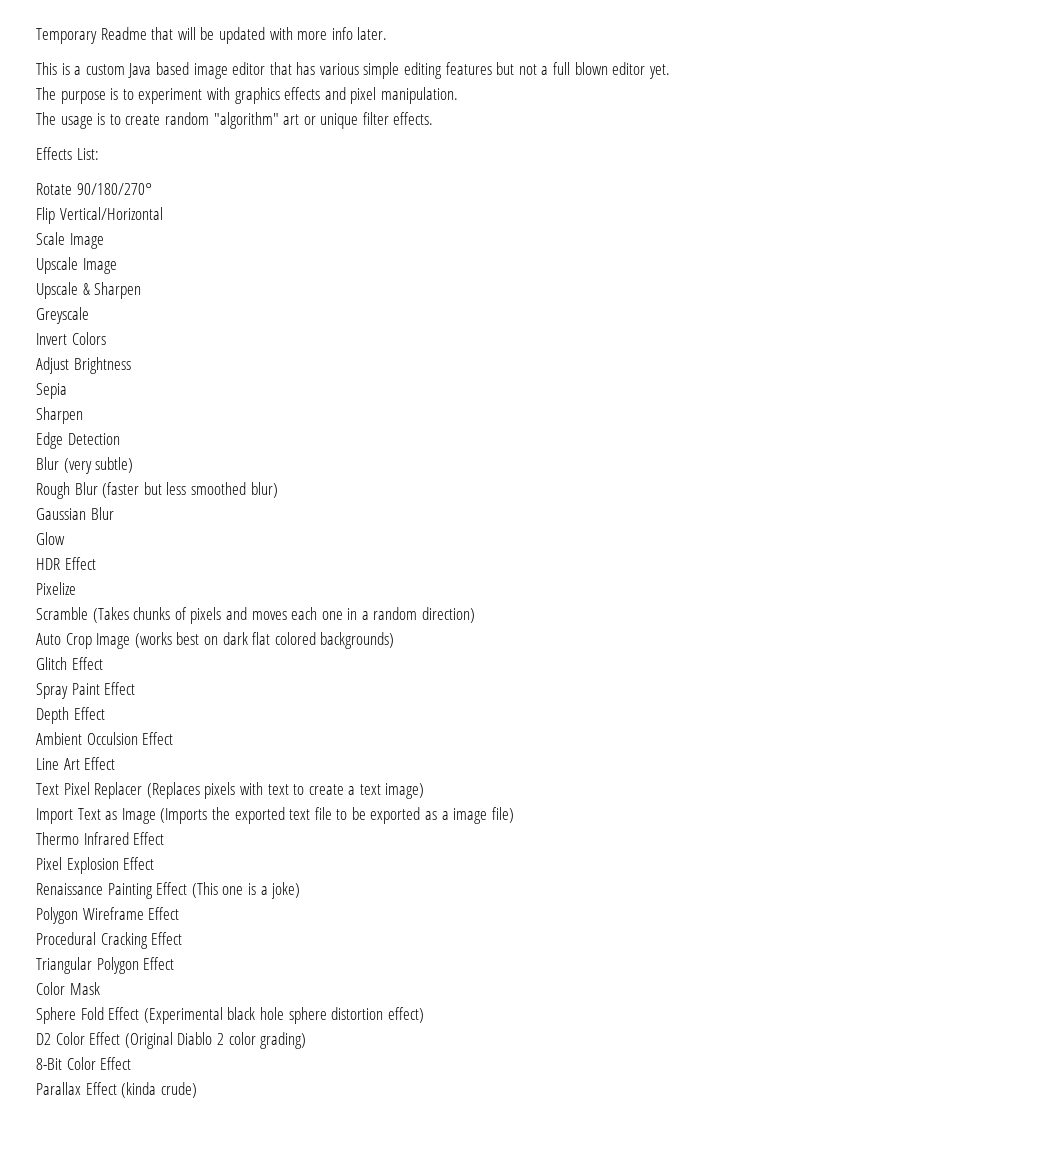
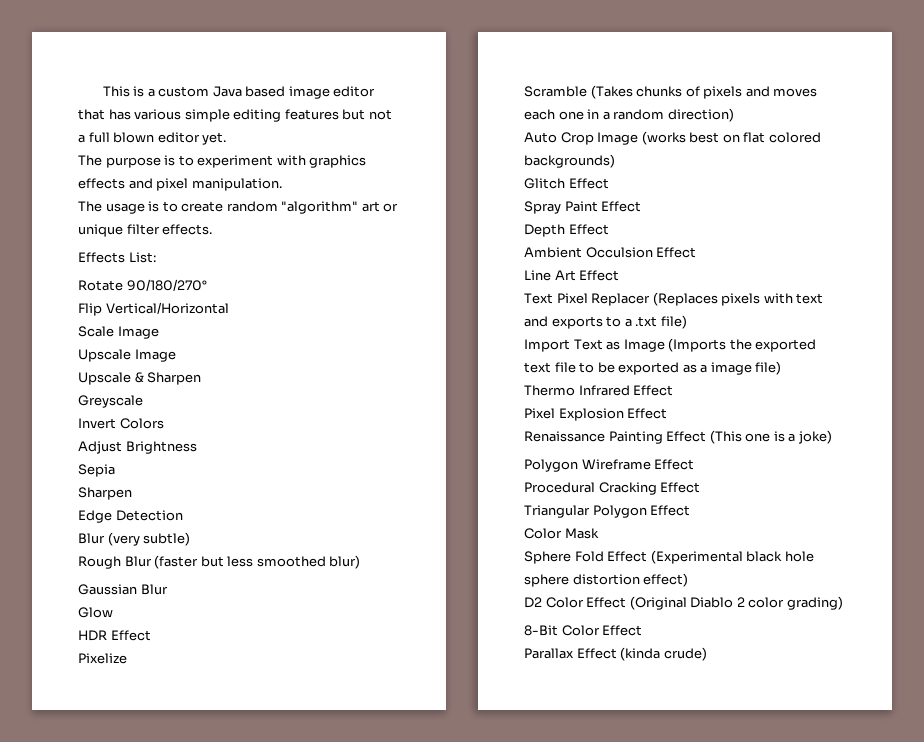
[36,27,388,44] Temporary Readme that will be updated with more info later. // -> (102, 91) none
[222,632,248,645] dark -> (740, 138) none
[293,783,425,799] to create a text image) -> [524,315,687,329] and exports to a .txt file)

